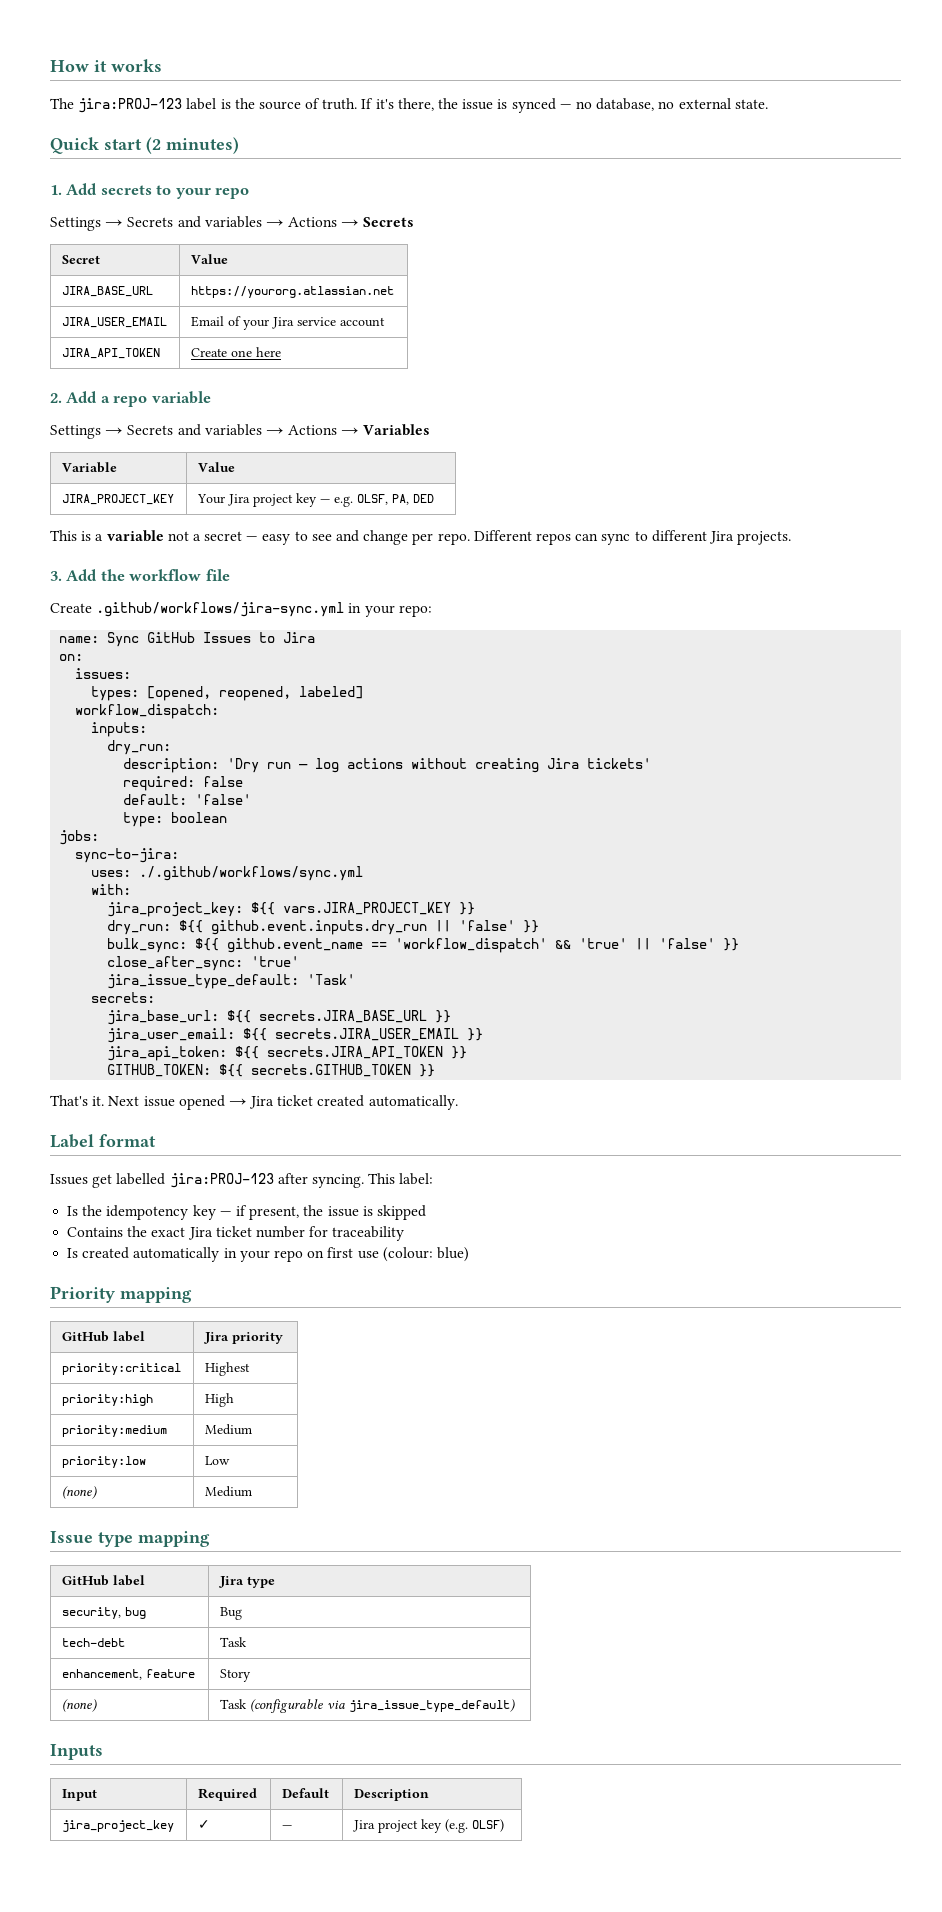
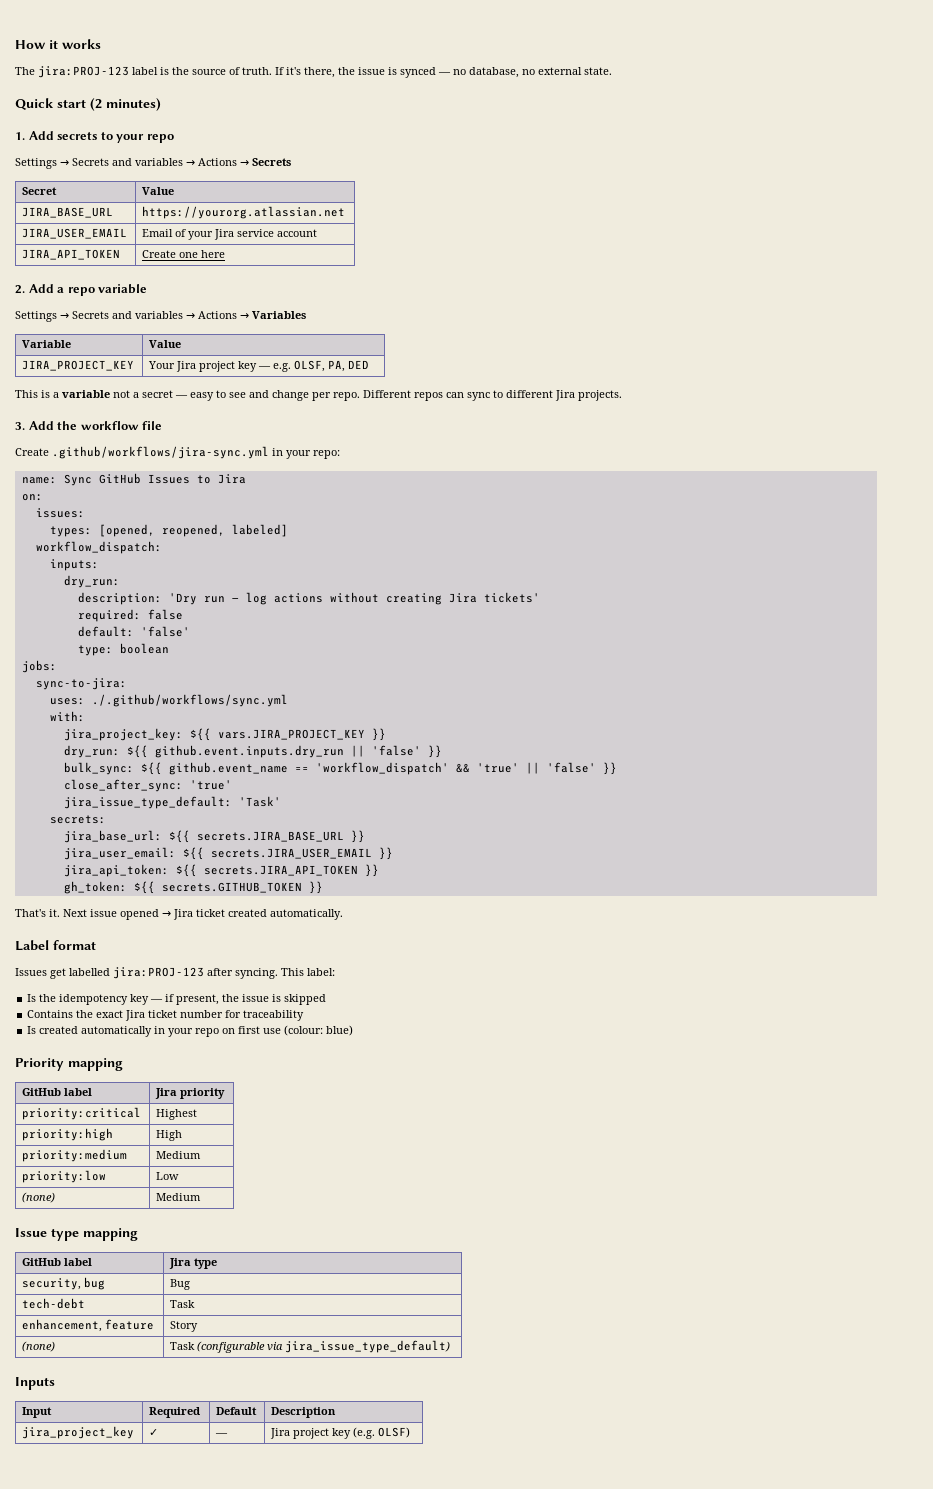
[107,1064,212,1077] GITHUB_TOKEN: -> [63,881,127,894] gh_token:

